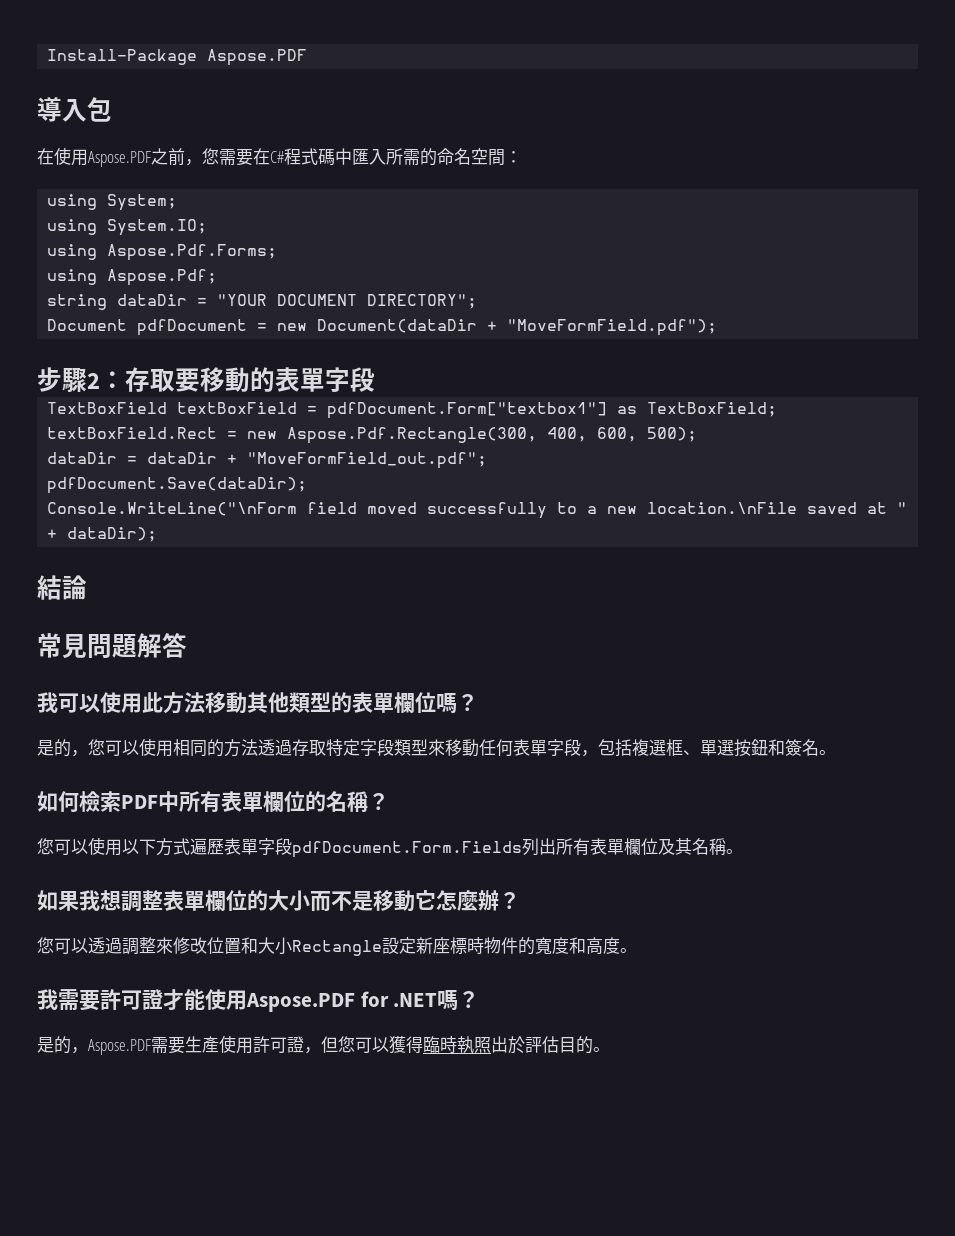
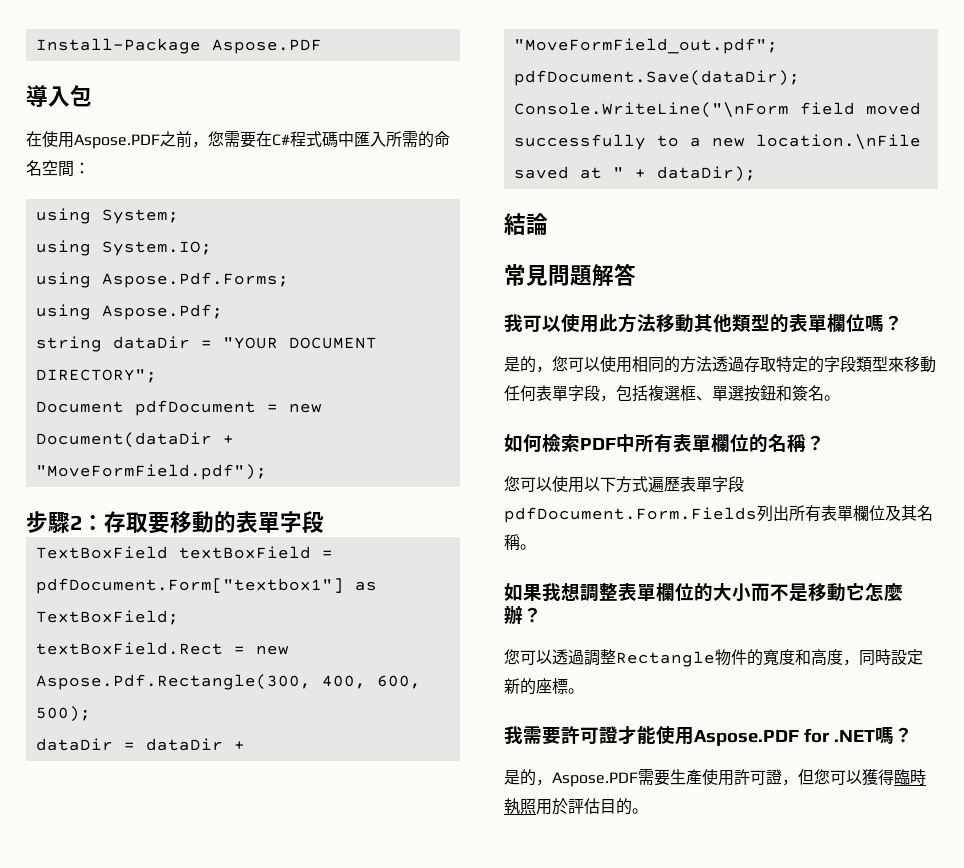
(360, 747) none -> [808,356,824,373] 的
[156,937,620,956] 來修改位置和大小Rectangle設定新座標時物件的寬度和高度 -> [616,649,923,667] [504,678,568,695] Rectangle物件的寬度和高度，同時設定新的座標
[491,1036,508,1053] 出 -> [536,799,552,815] 用

